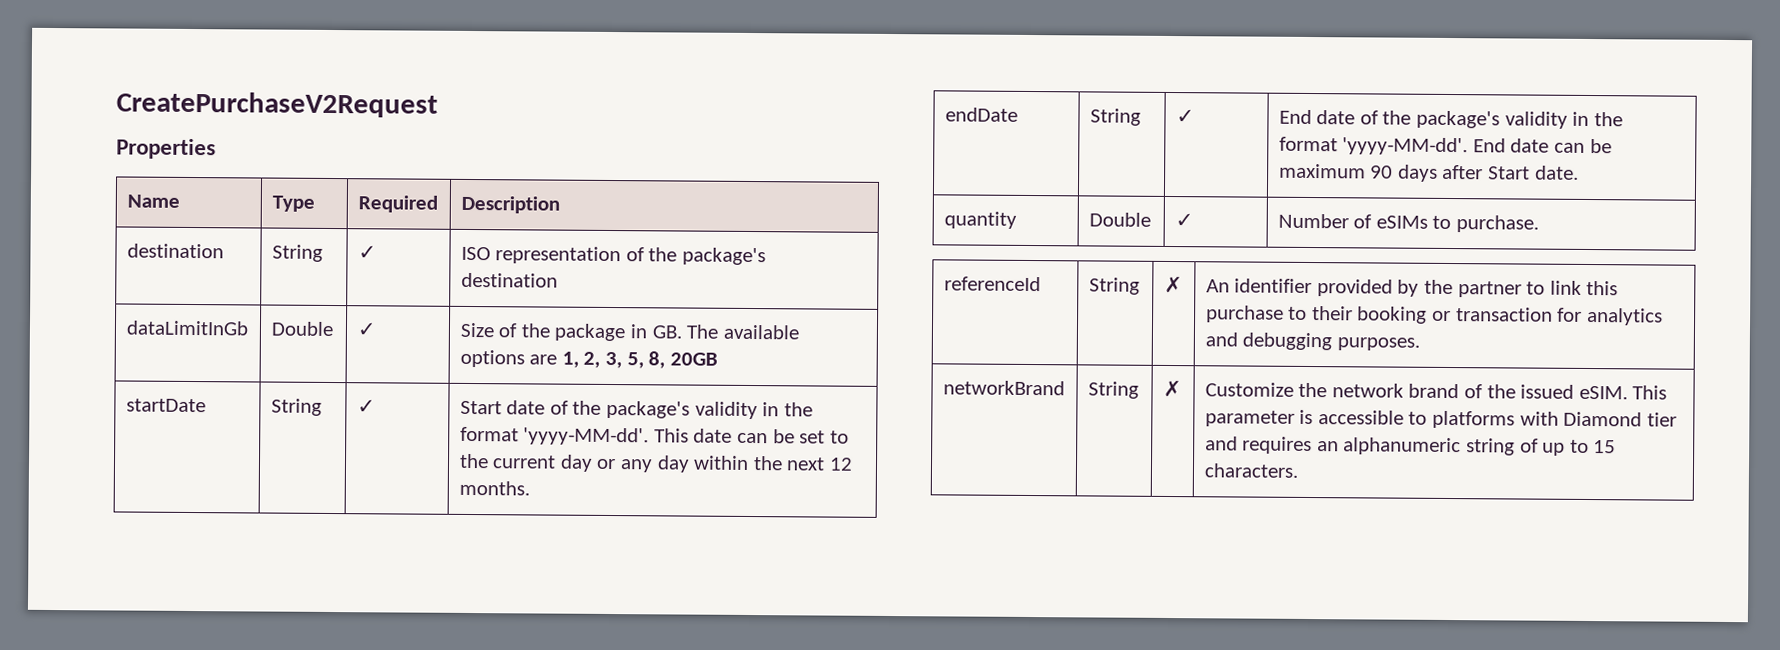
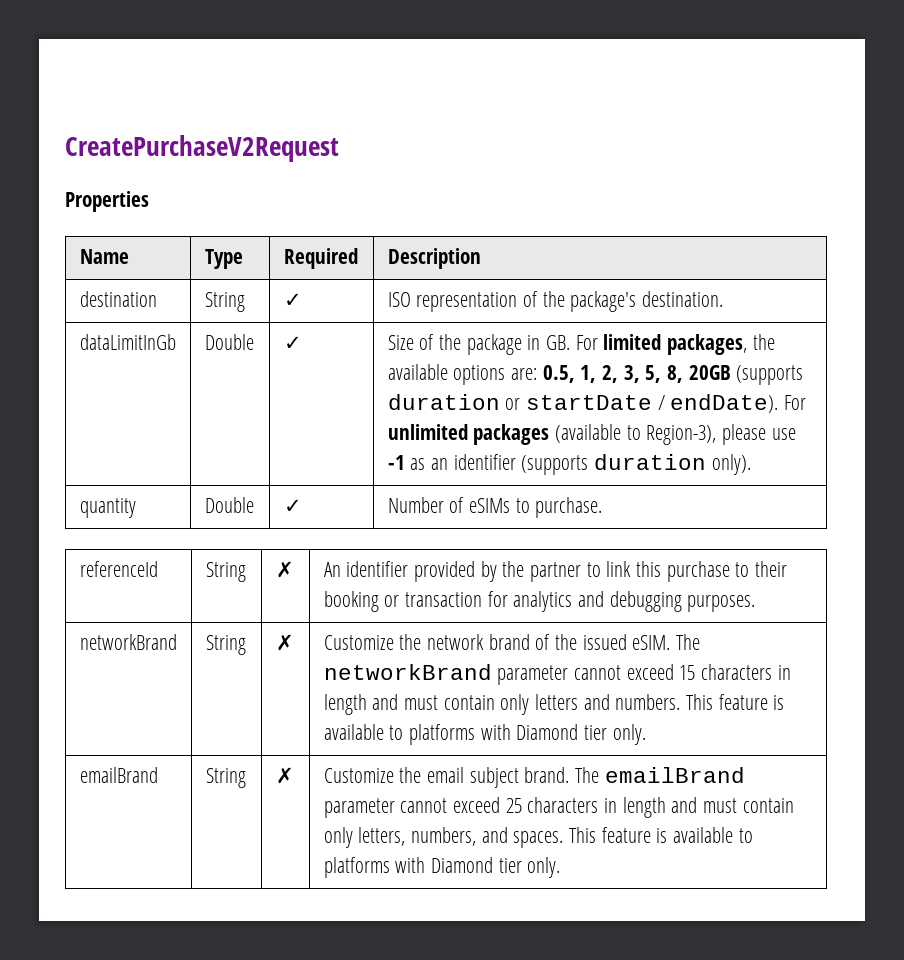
[460,272,558,288] destination -> [641,291,723,307] destination.
[686,324,799,340] [459,349,558,368] The available options are -> [575,334,775,355] [387,364,575,385] For limited packages, the available options are: 0.5,
[125,398,206,413] [270,398,322,416] [356,399,376,414] [459,400,813,420] [459,426,849,446] [458,453,853,473] [458,480,530,496] [944,107,1018,122] [1089,108,1141,126] [1175,109,1195,124] [1278,109,1623,129] [1278,136,1612,156] [1278,163,1579,182] // startDate | String | ✓ | Start date of the package's validity in the format 'yyyy-MM-dd'. This date can be set to the current day or any day within the next 12 months. // endDate | String | ✓ | End date of the package's validity in the format 'yyyy-MM-dd'. End date can be maximum 90 days after Start date. -> [736,365,804,385] [387,394,806,413] [387,424,796,445] [387,454,751,475] (supports duration or startDate / endDate). For unlimited packages (available to Region-3), please use -1 as an identifier (supports duration only).
[1632,385,1668,400] [1204,409,1677,429] [1204,436,1617,456] [1203,463,1299,478] This parameter is accessible to platforms with Diamond tier and requires an alphanumeric string of up to 15 characters. -> [675,634,700,650] [323,664,791,685] [323,694,785,715] [323,724,646,745] [79,767,158,783] [205,768,246,788] [275,767,294,784] [323,767,745,788] [323,797,794,818] [323,827,753,848] [323,857,561,878] The networkBrand parameter cannot exceed 15 characters in length and must contain only letters and numbers. This feature is available to platforms with Diamond tier only. // emailBrand | String | ✗ | Customize the email subject brand. The emailBrand parameter cannot exceed 25 characters in length and must contain only letters, numbers, and spaces. This feature is available to platforms with Diamond tier only.

